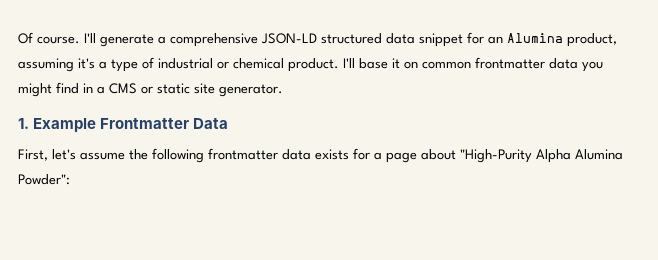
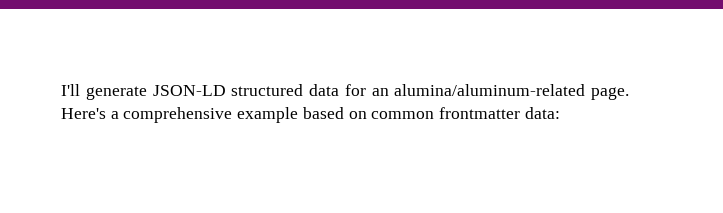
[18,32,258,47] Of course. I'll generate a comprehensive -> [61,84,147,100] I'll generate
[419,33,463,47] snippet -> (339, 90) none
[507,33,617,47] [18,57,603,72] [18,82,283,97] [18,118,229,132] [18,148,623,163] [18,174,70,185] Alumina product, assuming it's a type of industrial or chemical product. I'll base it on common frontmatter data you might find in a CMS or static site generator. // 1. Example Frontmatter Data // First, let's assume the following frontmatter data exists for a page about "High-Purity Alpha Alumina Powder": -> [394,84,629,100] [61,107,560,123] alumina/aluminum-related page. Here's a comprehensive example based on common frontmatter data:

